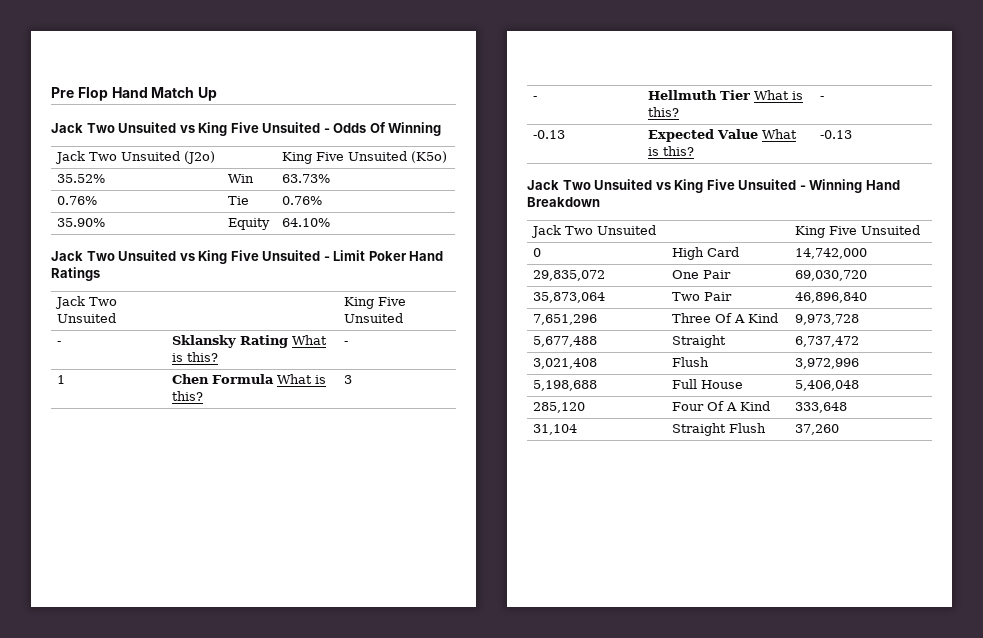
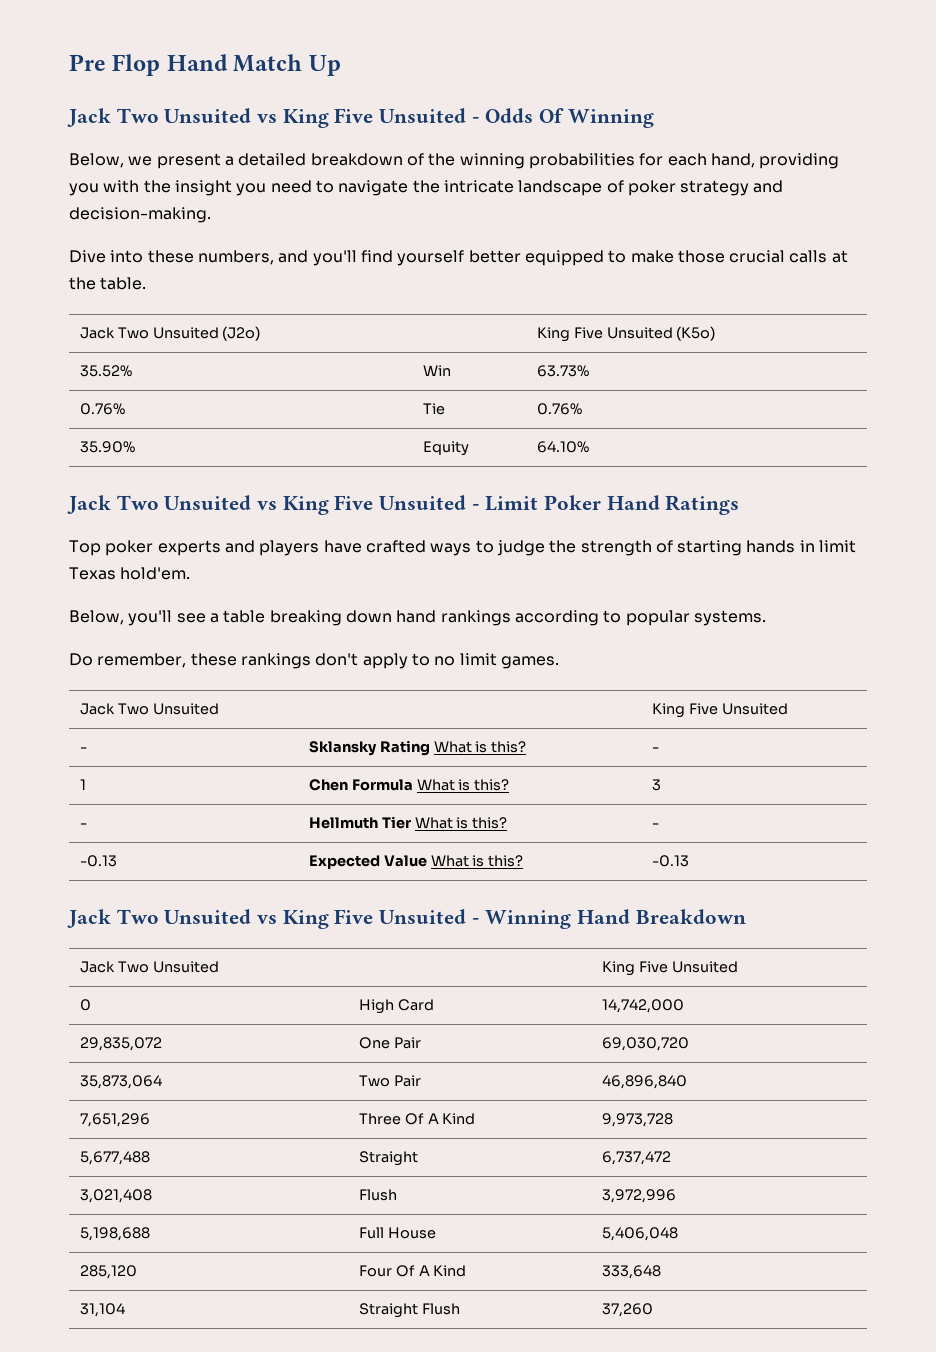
(442, 129) none -> [69,153,840,169] [69,180,784,196] [69,207,211,223] [69,250,848,266] [69,277,147,290] // Below, we present a detailed breakdown of the winning probabilities for each hand, providing you with the insight you need to navigate the intricate landscape of poker strategy and decision-making. // Dive into these numbers, and you'll find yourself better equipped to make those crucial calls at the table.
(100, 274) none -> [69,540,857,556] [69,567,191,580] [69,610,766,626] [69,653,559,669] // Top poker experts and players have crafted ways to judge the strength of starting hands in limit Texas hold'em. // Below, you'll see a table breaking down hand rankings according to popular systems. // Do remember, these rankings don't apply to no limit games.

